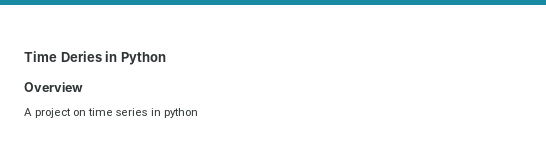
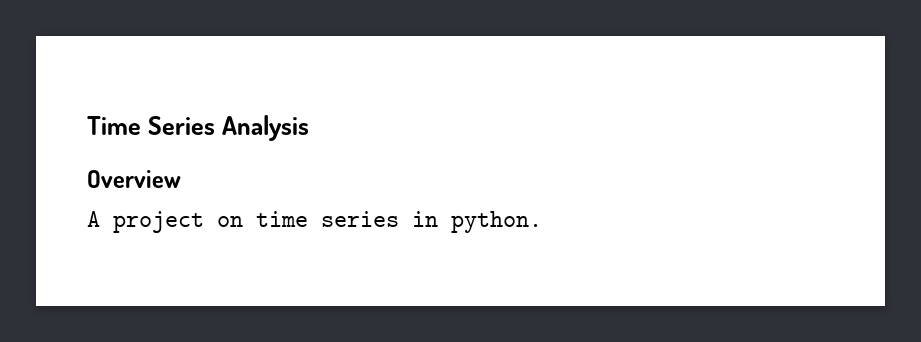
[60,51,166,65] Deries in Python -> [148,115,310,141] Series Analysis
[163,108,198,118] python -> [451,211,542,233] python.

